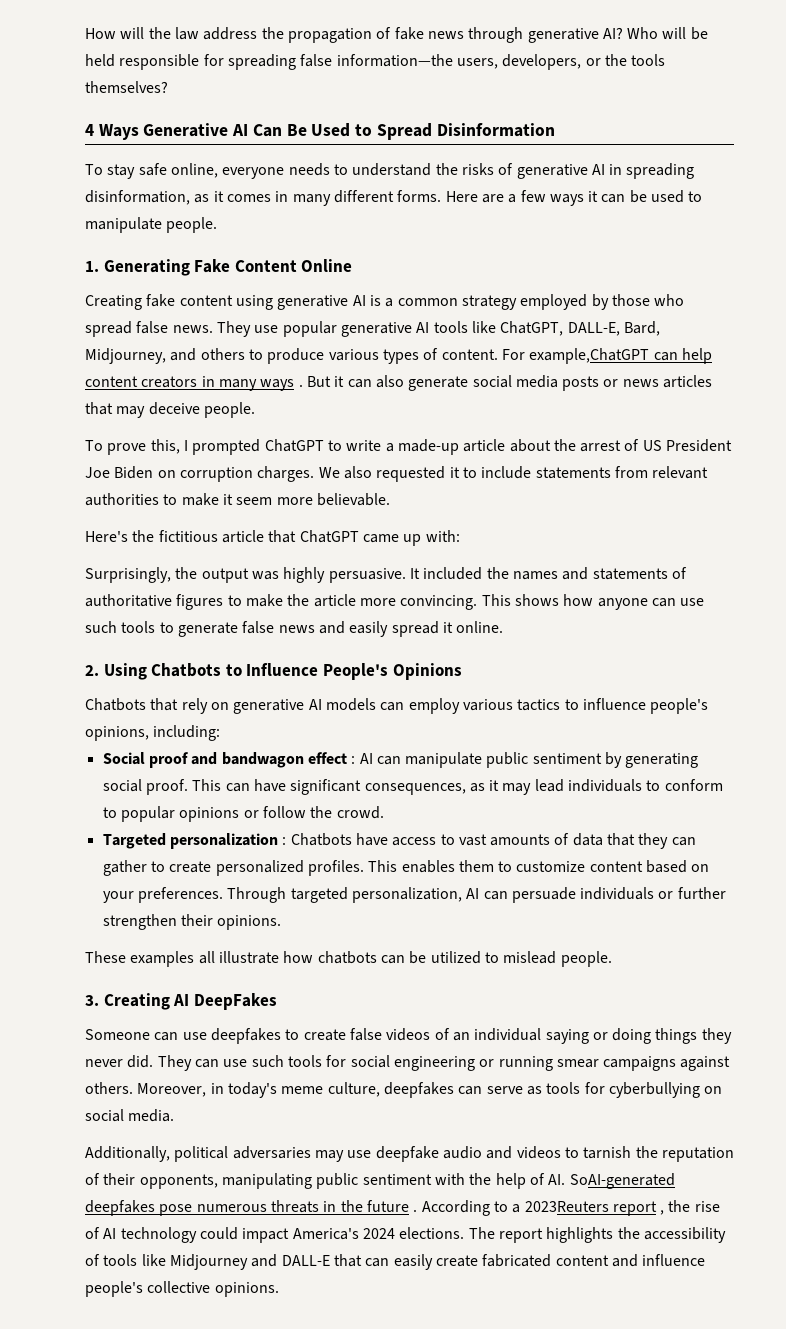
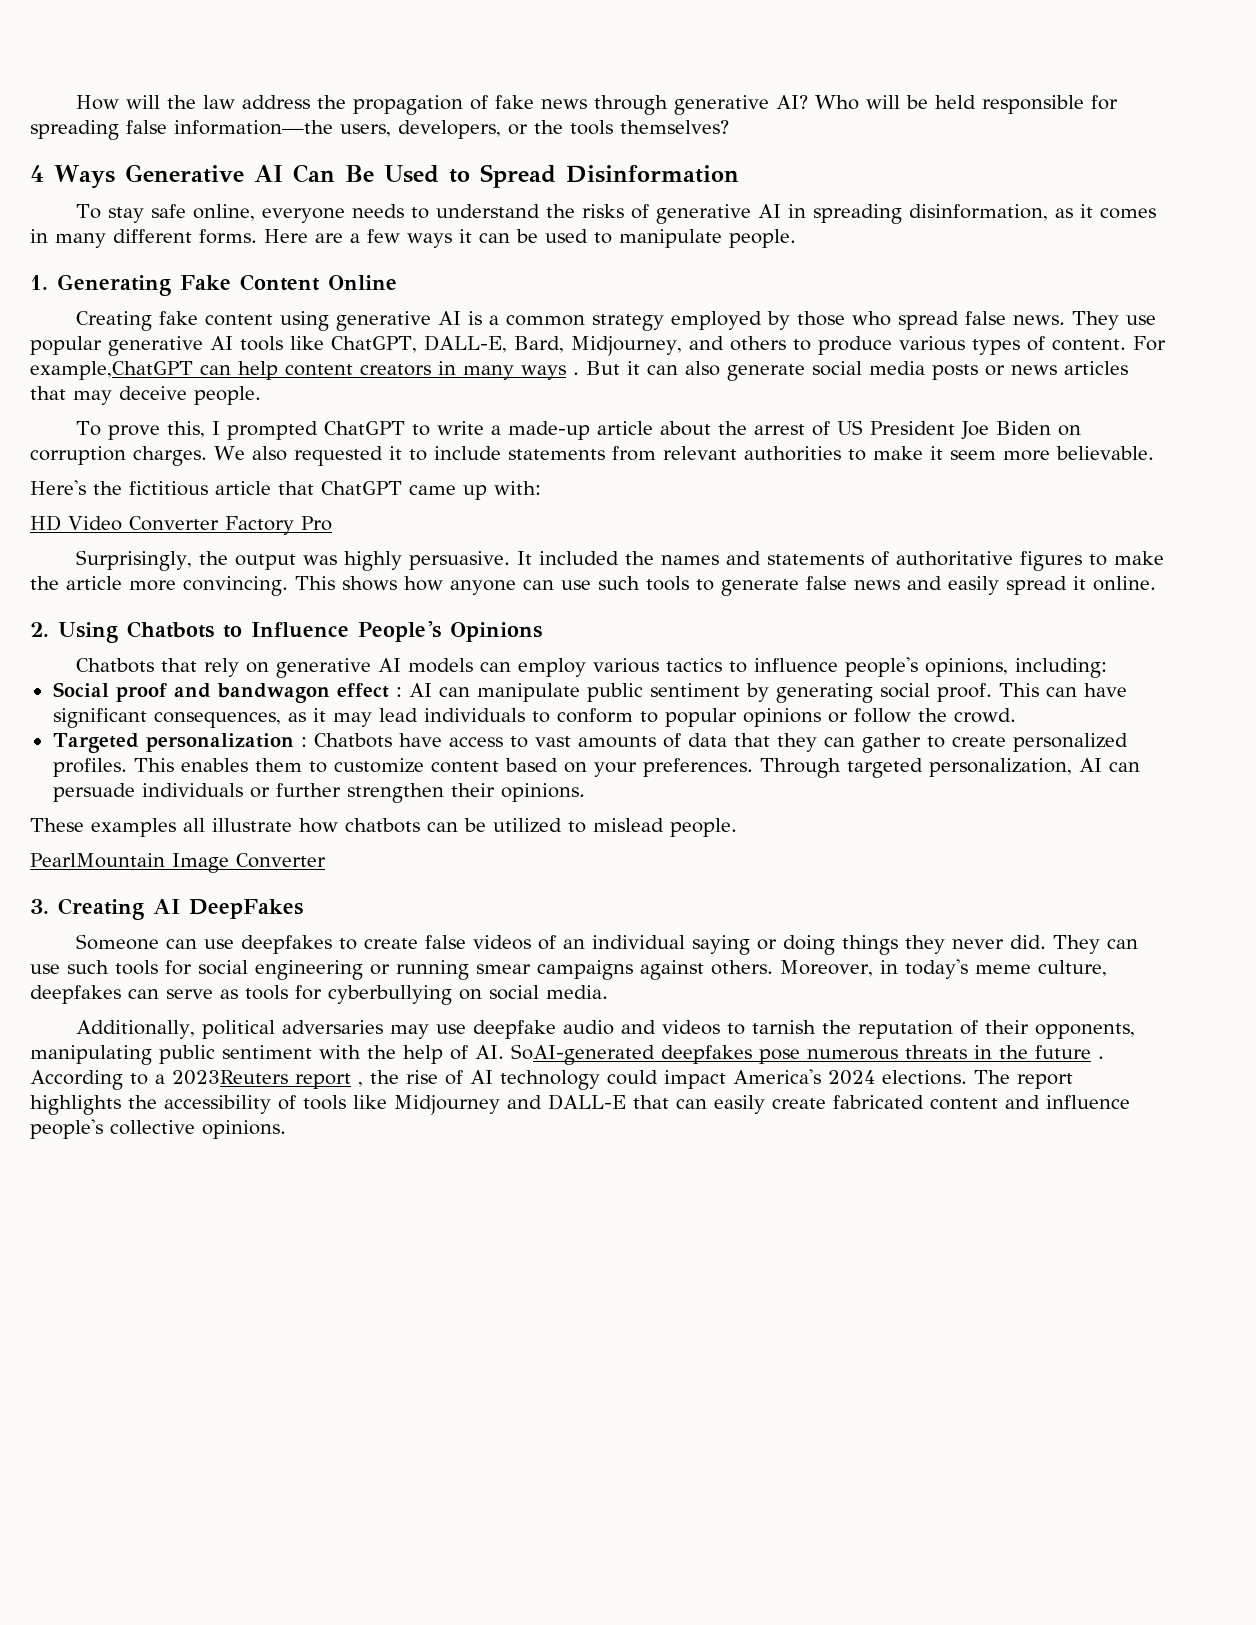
(460, 536) none -> [30,515,332,535] // HD Video Converter Factory Pro
(612, 959) none -> [30,853,326,873] // PearlMountain Image Converter

